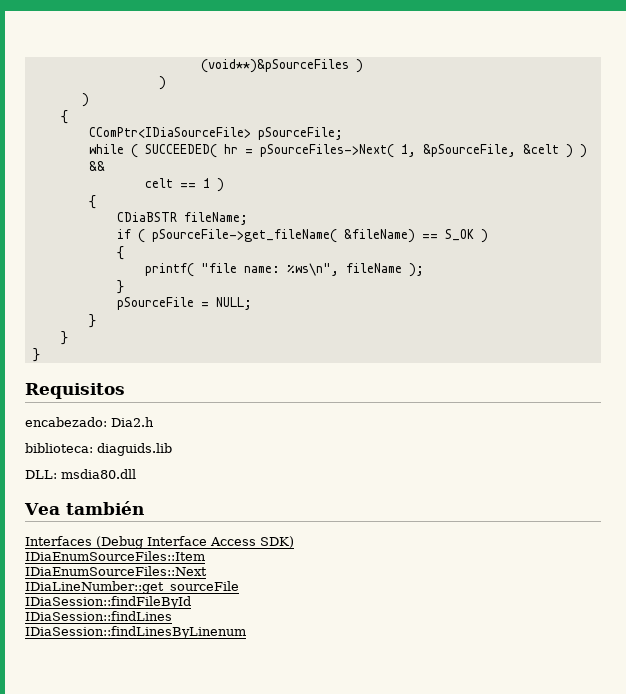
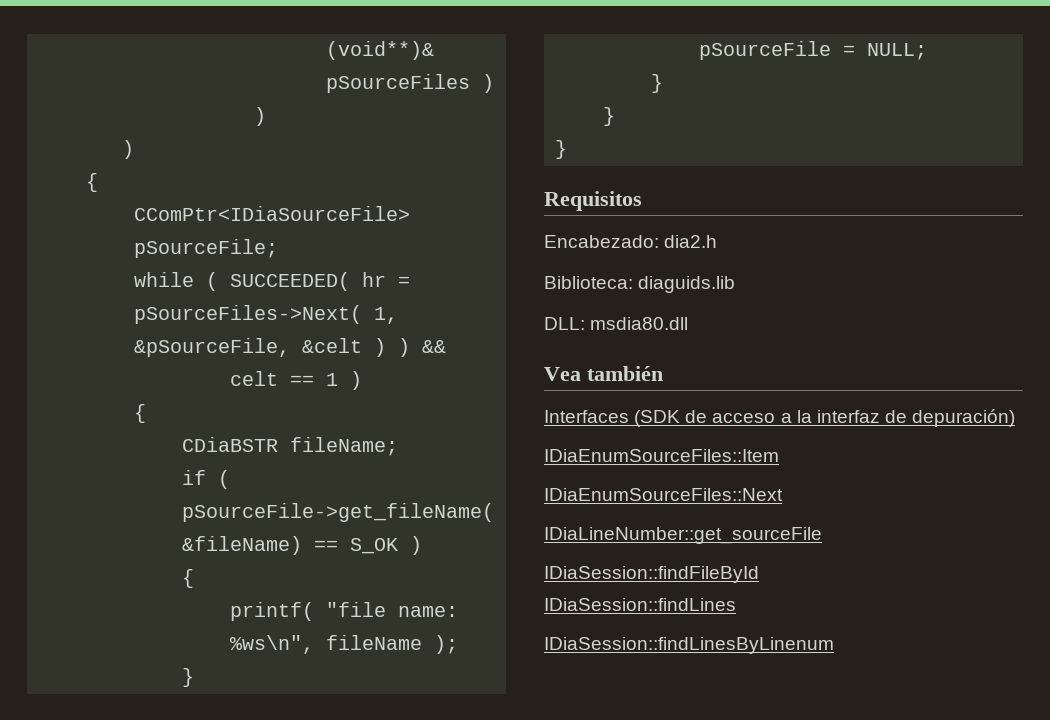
[25,417,154,427] [25,443,93,453] encabezado: Dia2.h // biblioteca: -> [544,235,718,248] [544,276,633,289] Encabezado: dia2.h // Biblioteca:
[96,536,294,549] (Debug Interface Access SDK) -> [634,409,1016,427] (SDK de acceso a la interfaz de depuración)

